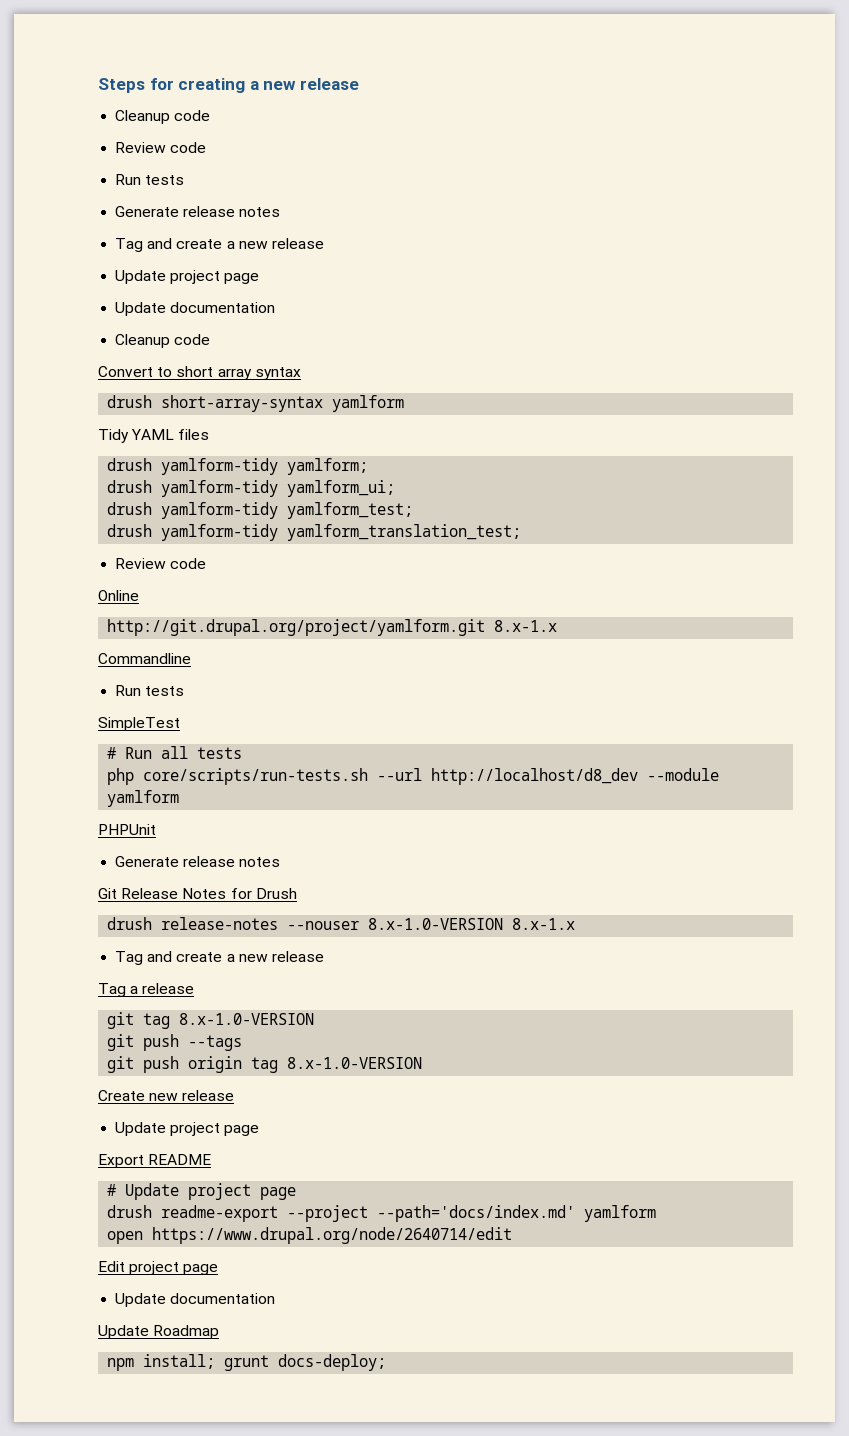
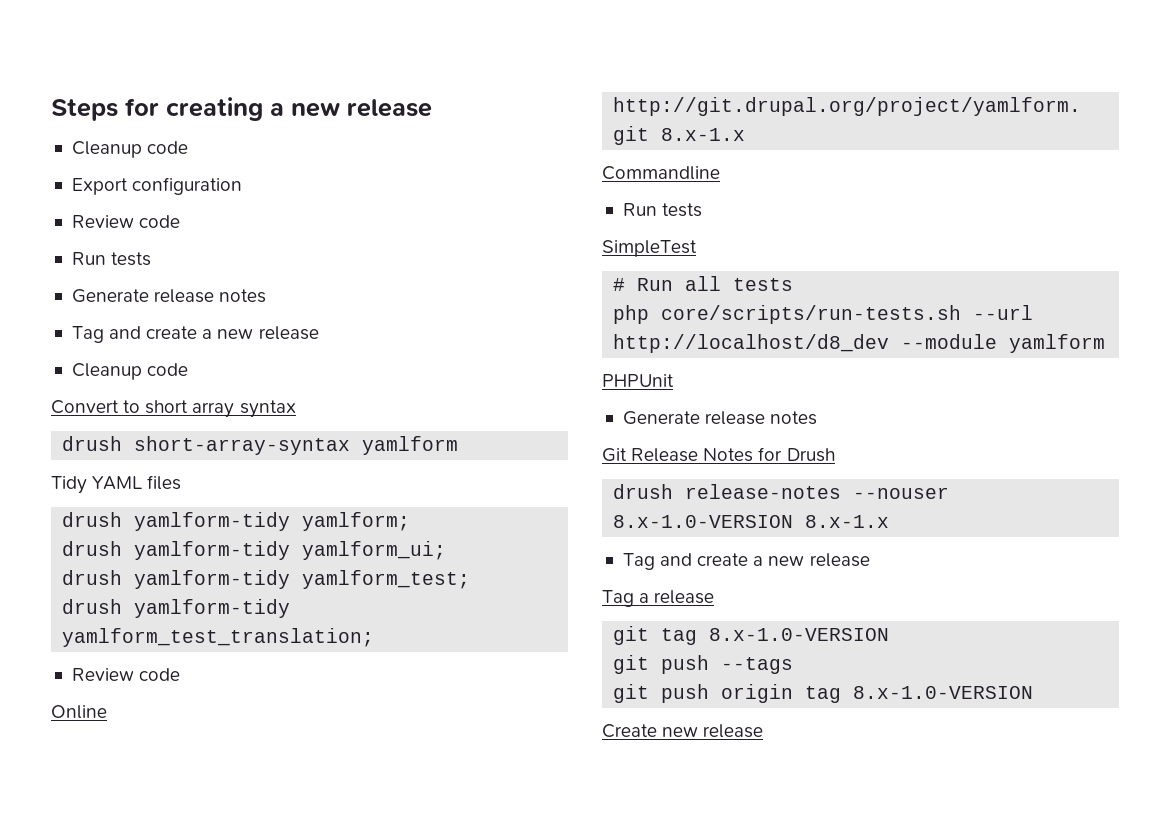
(211, 115) none -> [71,177,243,195] // Export configuration
[115,270,260,284] [115,302,276,316] // Update project page // Update documentation -> (319, 333) none
[287,524,522,541] yamlform_translation_test; -> [62,628,375,647] yamlform_test_translation;
[115,1122,260,1136] [98,1154,212,1168] [107,1183,297,1200] [107,1205,657,1222] [107,1227,513,1244] [98,1261,219,1275] [115,1293,276,1307] [98,1325,220,1339] [107,1354,387,1371] // Update project page // Export README // # Update project page // drush readme-export --project --path='docs/index.md' yamlform // open https://www.drupal.org/node/2640714/edit // Edit project page // Update documentation // Update Roadmap // npm install; grunt docs-deploy; -> (764, 731) none

